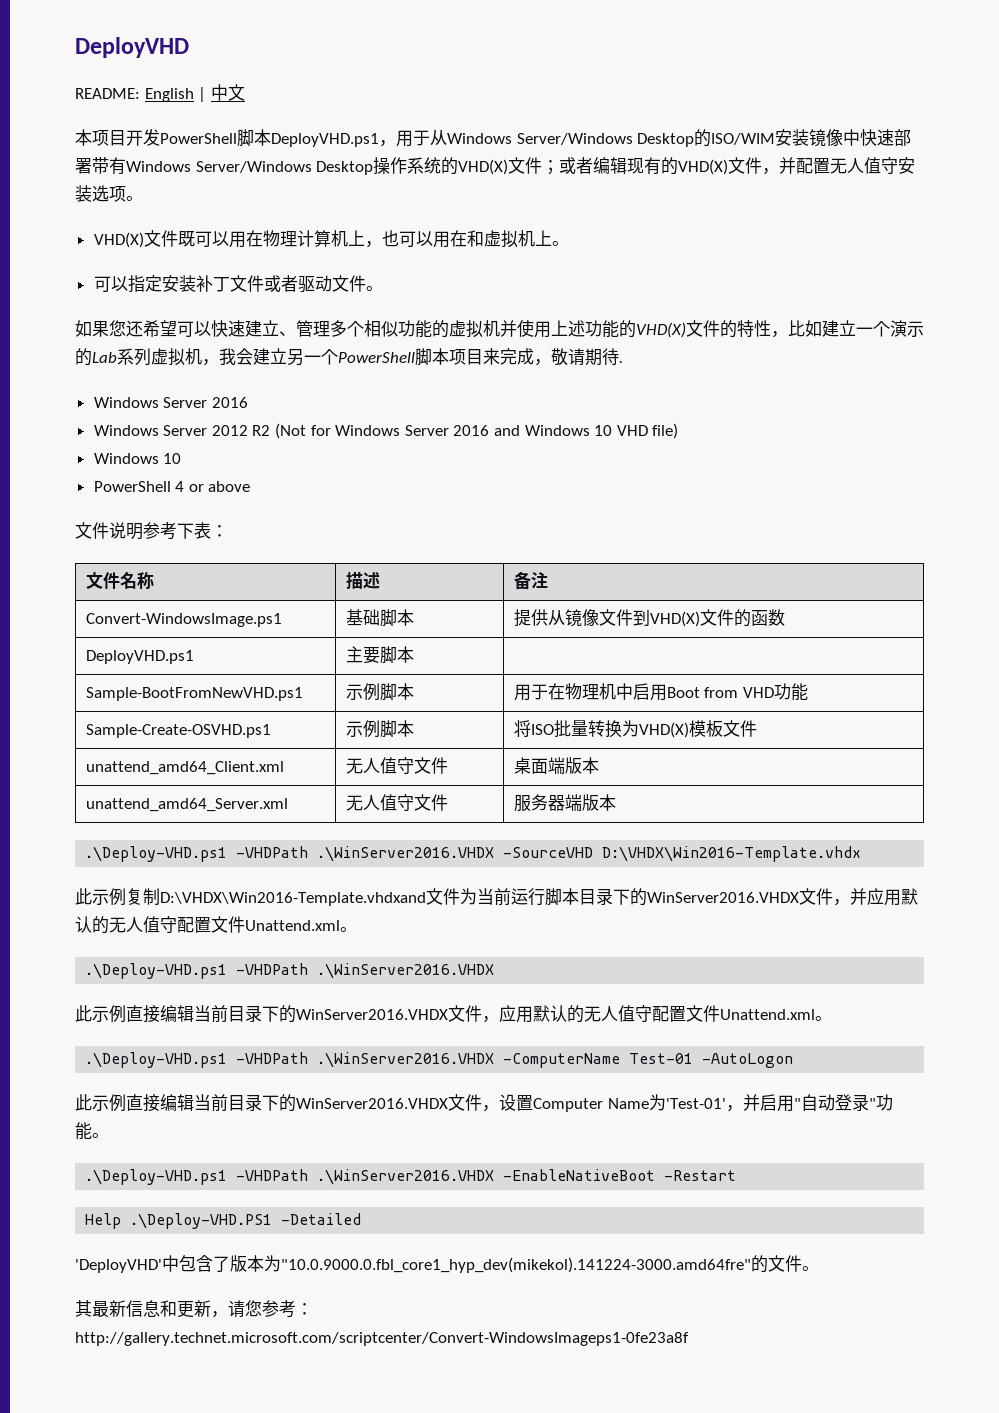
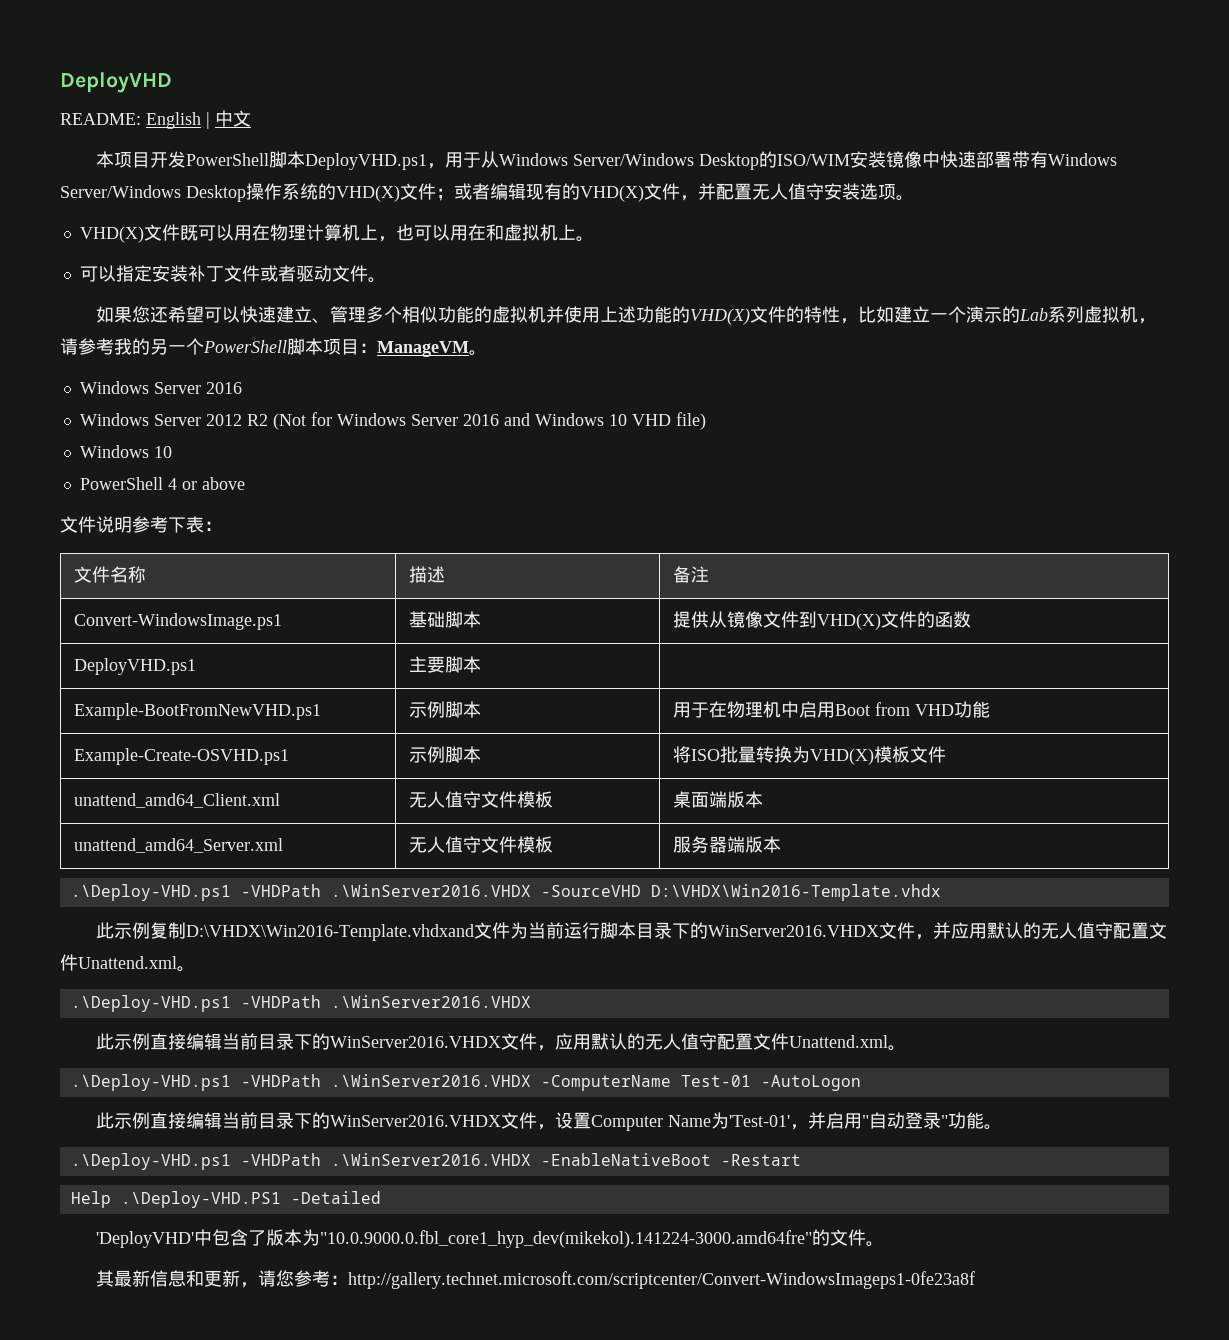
[219,348,287,365] 我会建立 -> [60,338,150,355] 请参考我的
[483,348,623,366] 来完成，敬请期待. -> [359,341,487,357] ：ManageVM。
[85,687,303,701] Sample-BootFromNewVHD.ps1 -> [74,703,322,720] Example-BootFromNewVHD.ps1
[85,724,271,738] Sample-Create-OSVHD.ps1 -> [74,748,290,765] Example-Create-OSVHD.ps1
(448, 765) none -> [517,791,554,808] 模板
(448, 802) none -> [517,836,554,853] 模板

